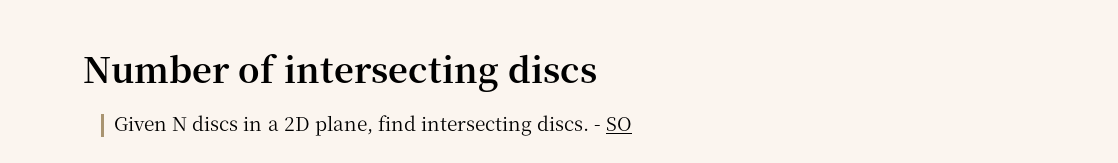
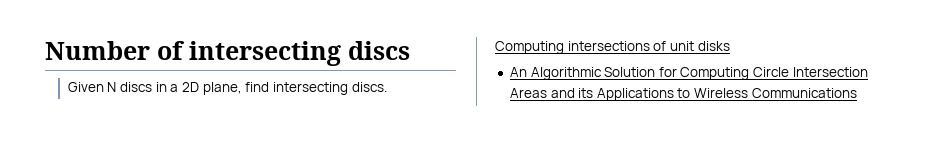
[594,117,633,131] - SO -> [495,41,730,54] [509,67,868,80] [509,88,857,101] // Computing intersections of unit disks // An Algorithmic Solution for Computing Circle Intersection Areas and its Applications to Wireless Communications

